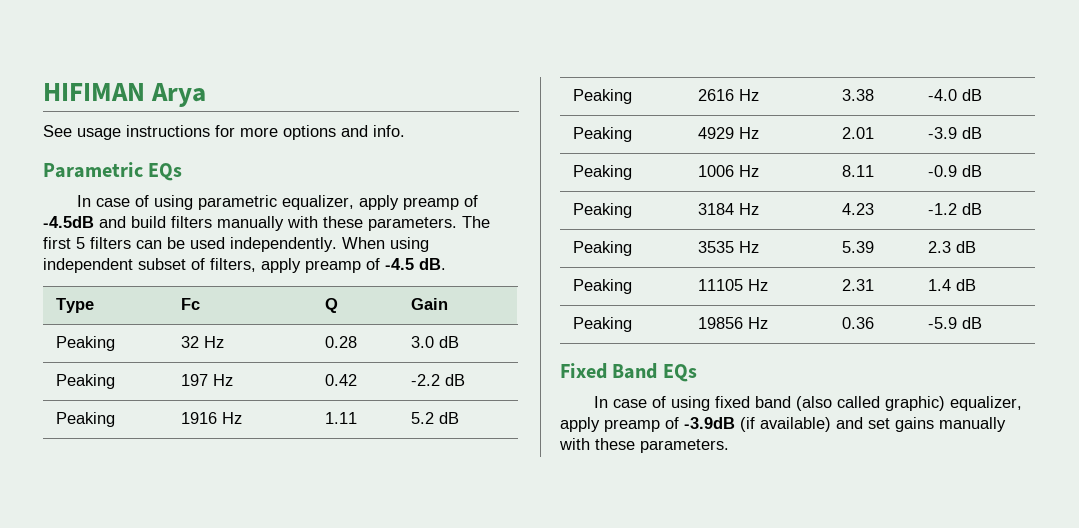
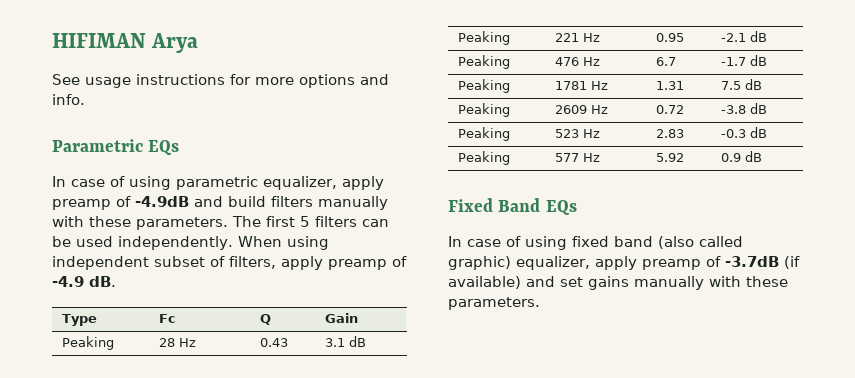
[43,216,94,228] -4.5dB -> [135,196,189,207] -4.9dB
[385,258,414,270] -4.5 -> [52,276,84,287] -4.9
[180,336,224,348] [324,336,357,348] [410,336,459,348] [55,374,115,389] [180,374,233,386] [324,374,357,386] [410,374,465,386] [55,412,115,427] [180,412,242,424] [324,412,357,424] [410,412,459,424] [572,89,632,104] [697,89,759,101] [841,89,874,101] [927,89,982,101] [572,127,632,142] [697,127,759,139] [841,127,874,139] [927,127,982,139] [572,165,632,180] [697,165,759,177] [841,165,874,177] [927,165,982,177] [572,203,632,218] [697,203,759,215] [841,203,874,215] [927,203,982,215] [572,241,632,256] [697,241,759,253] [841,241,874,253] [927,241,976,253] [572,279,632,294] [697,279,768,291] [841,279,874,291] [927,279,976,291] [572,317,632,332] [697,317,768,329] [841,317,874,329] [927,317,957,329] 32 Hz | 0.28 | 3.0 dB // Peaking | 197 Hz | 0.42 | -2.2 dB // Peaking | 1916 Hz | 1.11 | 5.2 dB // Peaking | 2616 Hz | 3.38 | -4.0 dB // Peaking | 4929 Hz | 2.01 | -3.9 dB // Peaking | 1006 Hz | 8.11 | -0.9 dB // Peaking | 3184 Hz | 4.23 | -1.2 dB // Peaking | 3535 Hz | 5.39 | 2.3 dB // Peaking | 11105 Hz | 2.31 | 1.4 dB // Peaking | 19856 Hz | 0.36 | -5.9 -> [158,338,196,347] [259,338,288,347] [324,336,366,347] [457,31,510,45] [554,33,600,42] [655,33,684,42] [720,31,767,42] [457,55,510,69] [554,57,600,66] [655,57,676,66] [720,55,767,66] [457,79,510,93] [554,81,608,90] [655,81,684,90] [720,79,762,90] [457,103,510,117] [554,105,608,114] [655,105,684,114] [720,103,767,114] [457,127,510,141] [554,129,600,138] [655,129,684,138] [720,127,767,138] [457,151,510,165] [554,153,600,162] [655,153,684,162] [720,153,741,162] 28 Hz | 0.43 | 3.1 dB // Peaking | 221 Hz | 0.95 | -2.1 dB // Peaking | 476 Hz | 6.7 | -1.7 dB // Peaking | 1781 Hz | 1.31 | 7.5 dB // Peaking | 2609 Hz | 0.72 | -3.8 dB // Peaking | 523 Hz | 2.83 | -0.3 dB // Peaking | 577 Hz | 5.92 | 0.9
[684,417,735,429] -3.9dB -> [725,256,779,267] -3.7dB

